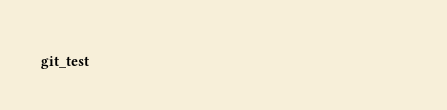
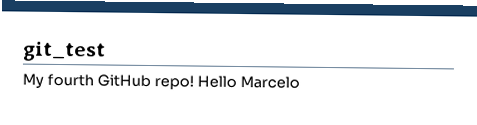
(89, 62) none -> [22,73,300,90] // My fourth GitHub repo! Hello Marcelo

